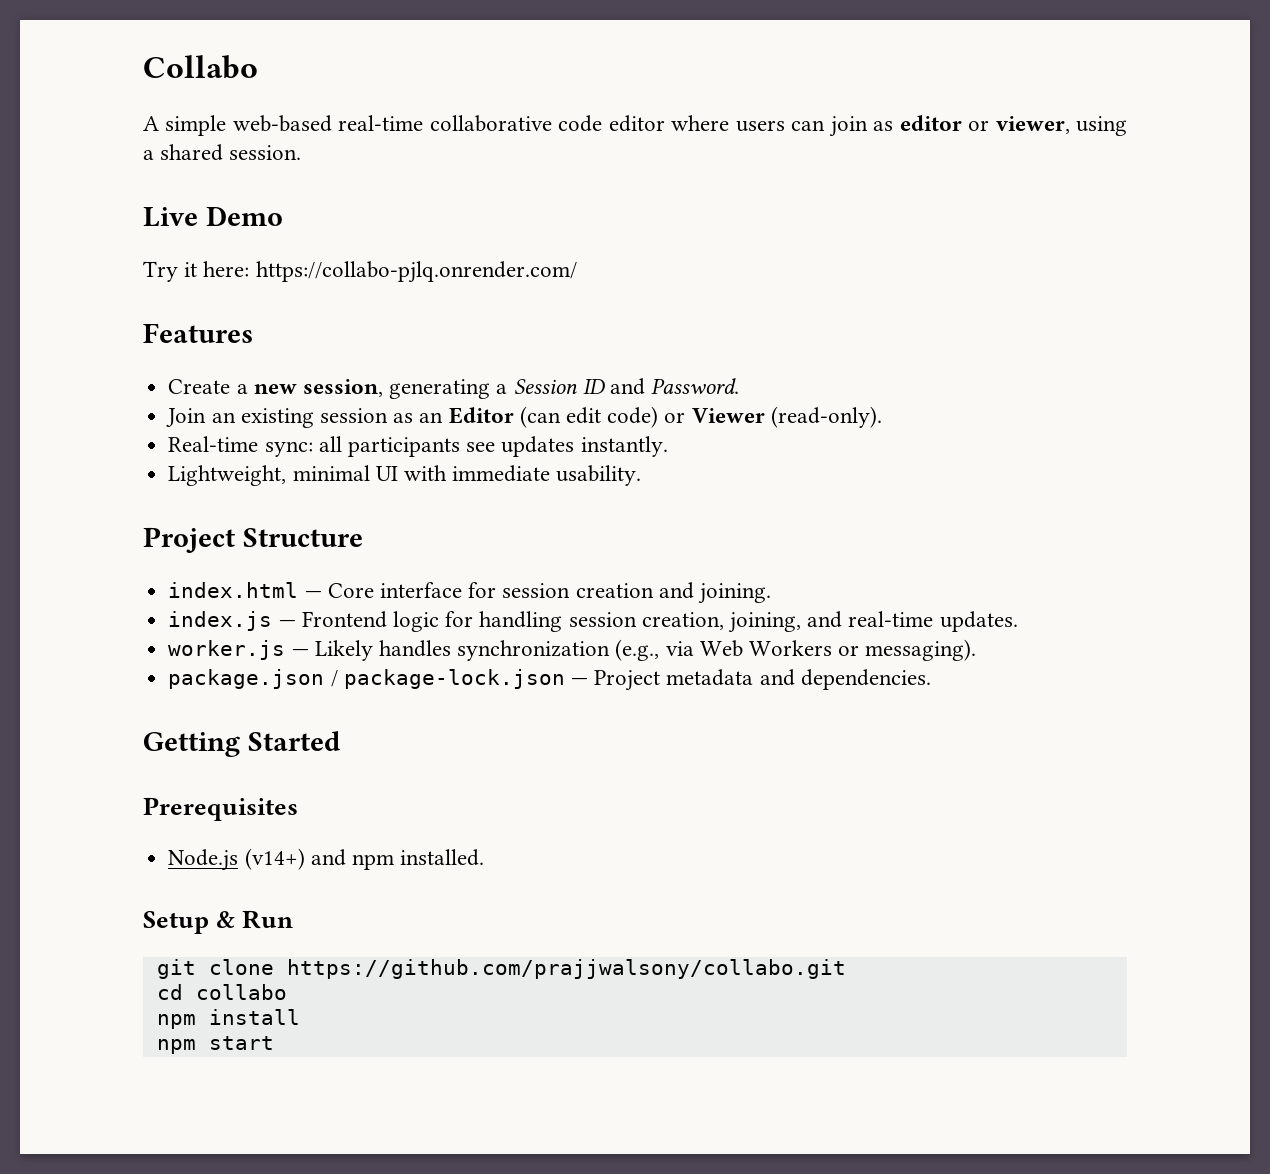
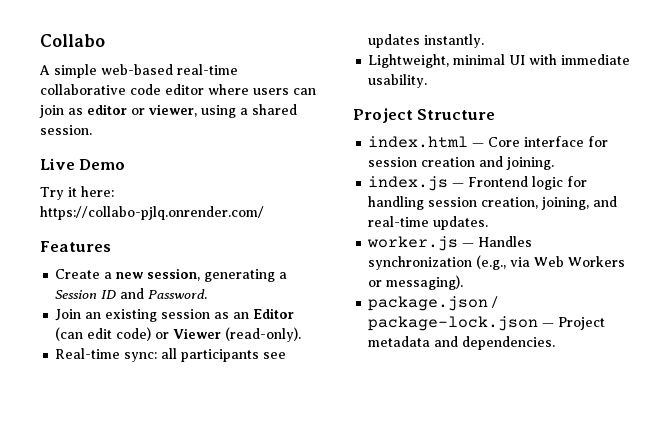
[314,640,451,661] Likely handles -> [478,236,533,247] Handles
[143,731,340,757] [143,797,298,821] [168,848,485,871] [143,910,294,934] [156,959,846,979] [156,984,287,1000] [156,1009,300,1029] [156,1036,274,1054] // Getting Started // Prerequisites // Node.js (v14+) and npm installed. // Setup & Run // git clone https://github.com/prajjwalsony/collabo.git // cd collabo // npm install // npm start -> (556, 343) none

